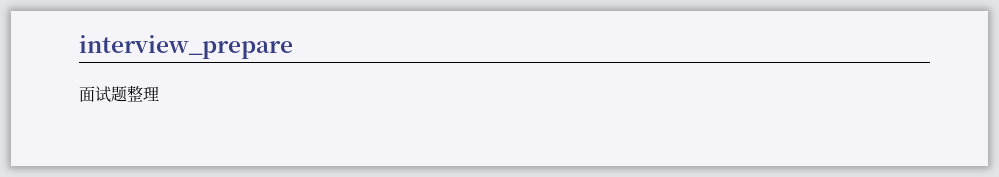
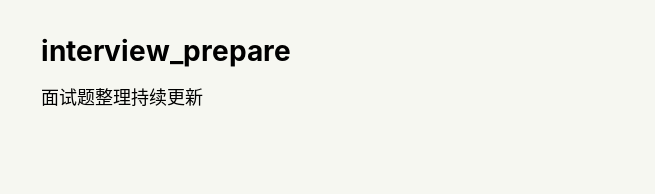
(159, 93) none -> [131,88,203,107] 持续更新

